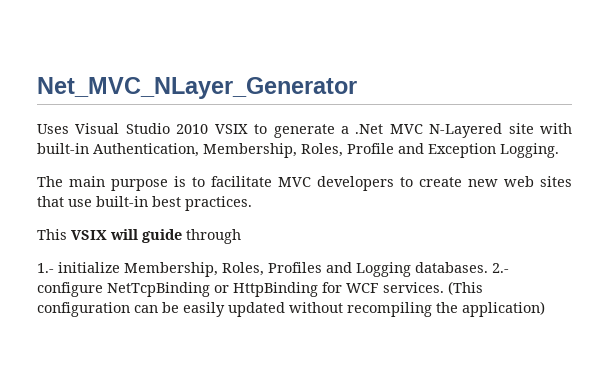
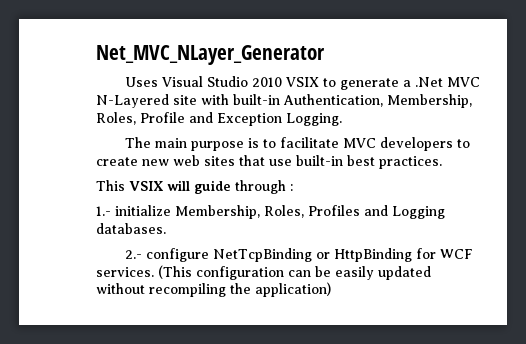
(241, 236) none -> [290,184,293,191] :
(488, 267) none -> (166, 228) //

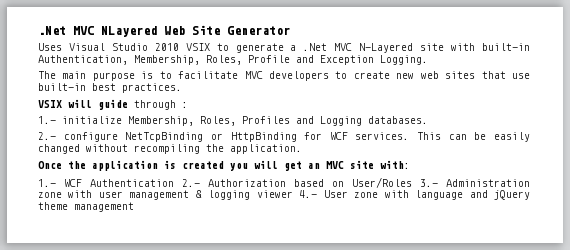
[96,45,325,65] Net_MVC_NLayer_Generator -> [38,25,290,37] .Net MVC NLayered Web Site Generator
[96,180,125,191] This -> (182, 88) none
[158,265,284,280] (This configuration -> [417,132,442,140] This
[378,266,431,280] updated -> [38,144,80,154] changed
[255,282,331,297] application) -> [230,144,302,154] [38,160,410,171] [38,177,530,188] [38,190,530,200] [38,202,134,212] application. // Once the application is created you will get an MVC site with: // 1.- WCF Authentication 2.- Authorization based on User/Roles 3.- Administration zone with user management & logging viewer 4.- User zone with language and jQuery theme management

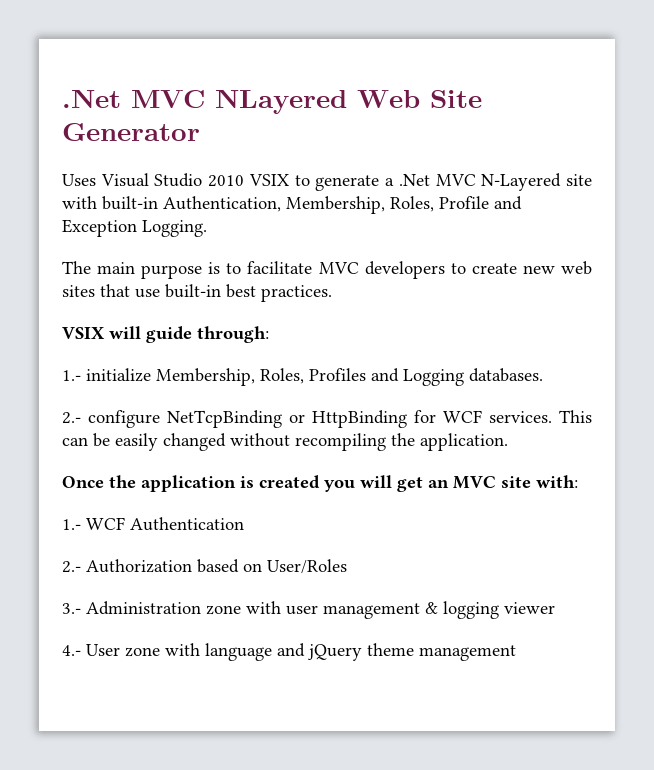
[134,100,188,110] through : -> [197,326,269,343] through:
(174, 183) none -> (244, 524) //
(412, 182) none -> (347, 566) //
(293, 194) none -> (555, 608) //

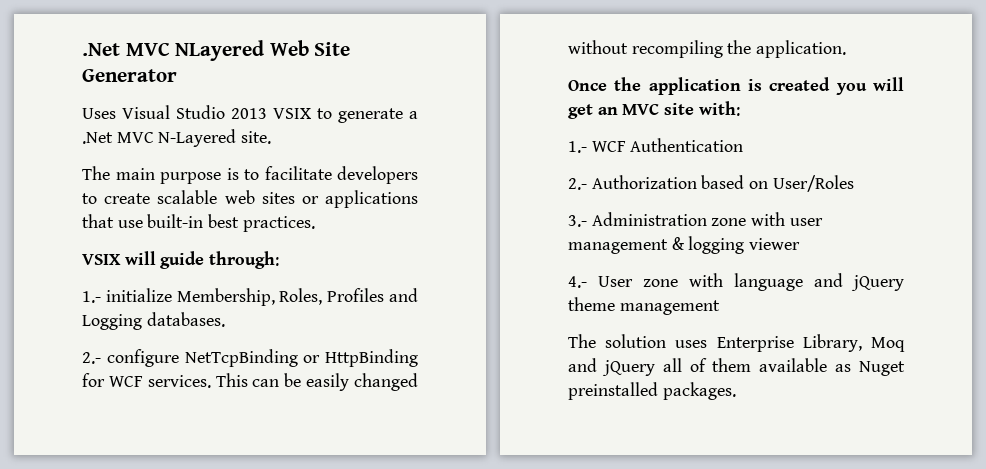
[208,175,245,187] 2010 -> [231,108,267,119] 2013
[566,174,592,186] [62,196,522,214] [62,219,207,237] site with built-in Authentication, Membership, Roles, Profile and Exception Logging. -> [241,131,272,144] site.
[318,262,359,274] MVC -> (332, 173) none
[522,265,555,274] new -> [157,190,218,204] scalable
(95, 291) none -> [301,190,418,208] or applications
(516, 653) none -> [568,334,905,352] [568,358,905,376] [568,382,736,400] // The solution uses Enterprise Library, Moq and jQuery all of them available as Nuget preinstalled packages.

